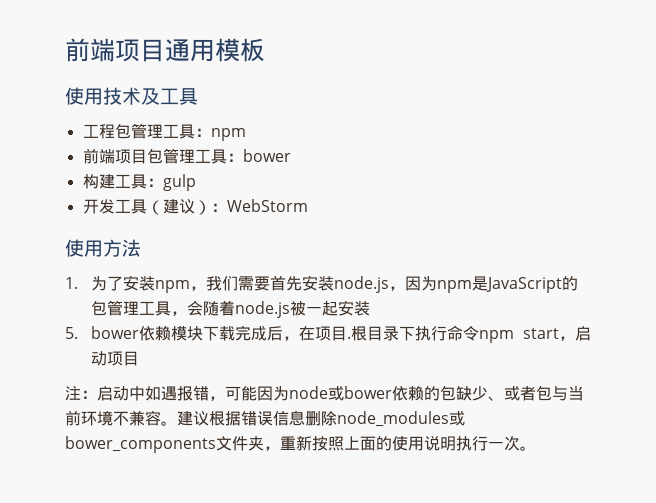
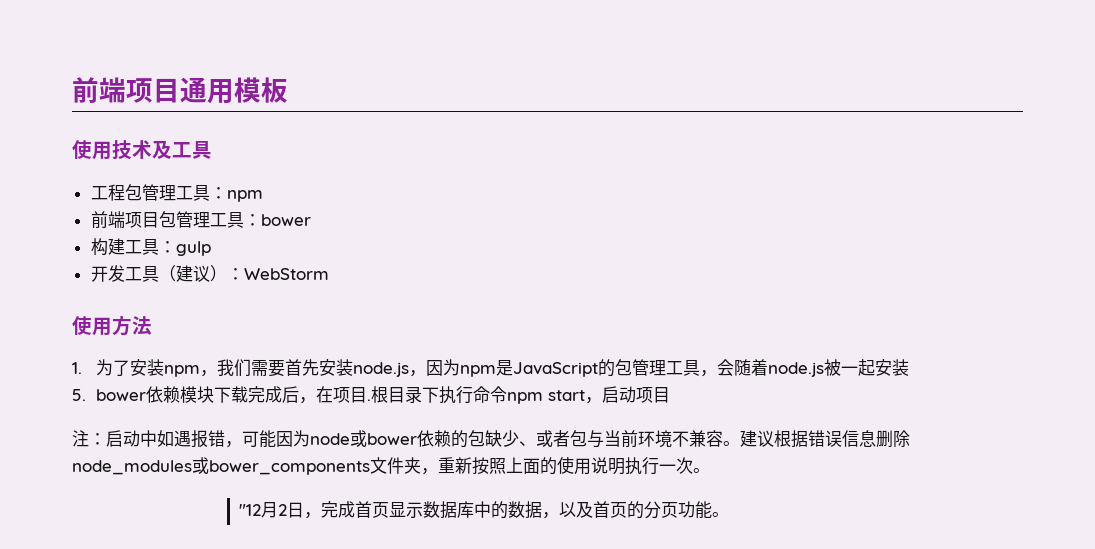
(536, 448) none -> [239,501,730,519] // "12月2日，完成首页显示数据库中的数据，以及首页的分页功能。

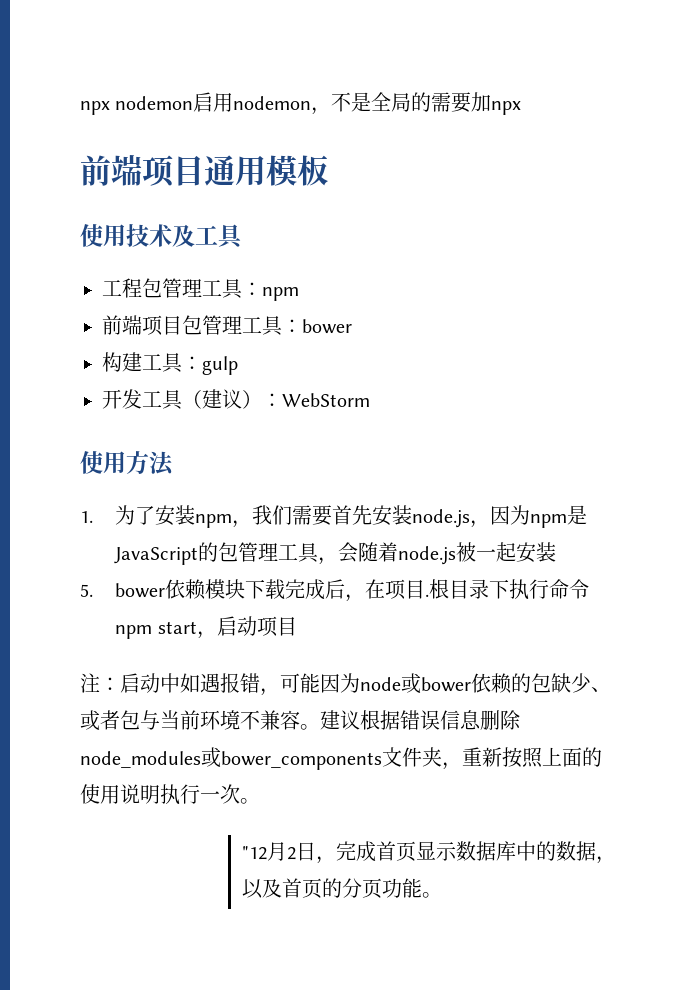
(72, 90) none -> [80,92,522,115] npx nodemon启用nodemon，不是全局的需要加npx //

